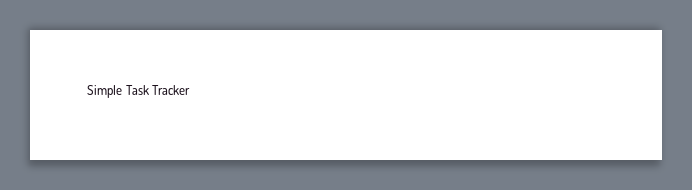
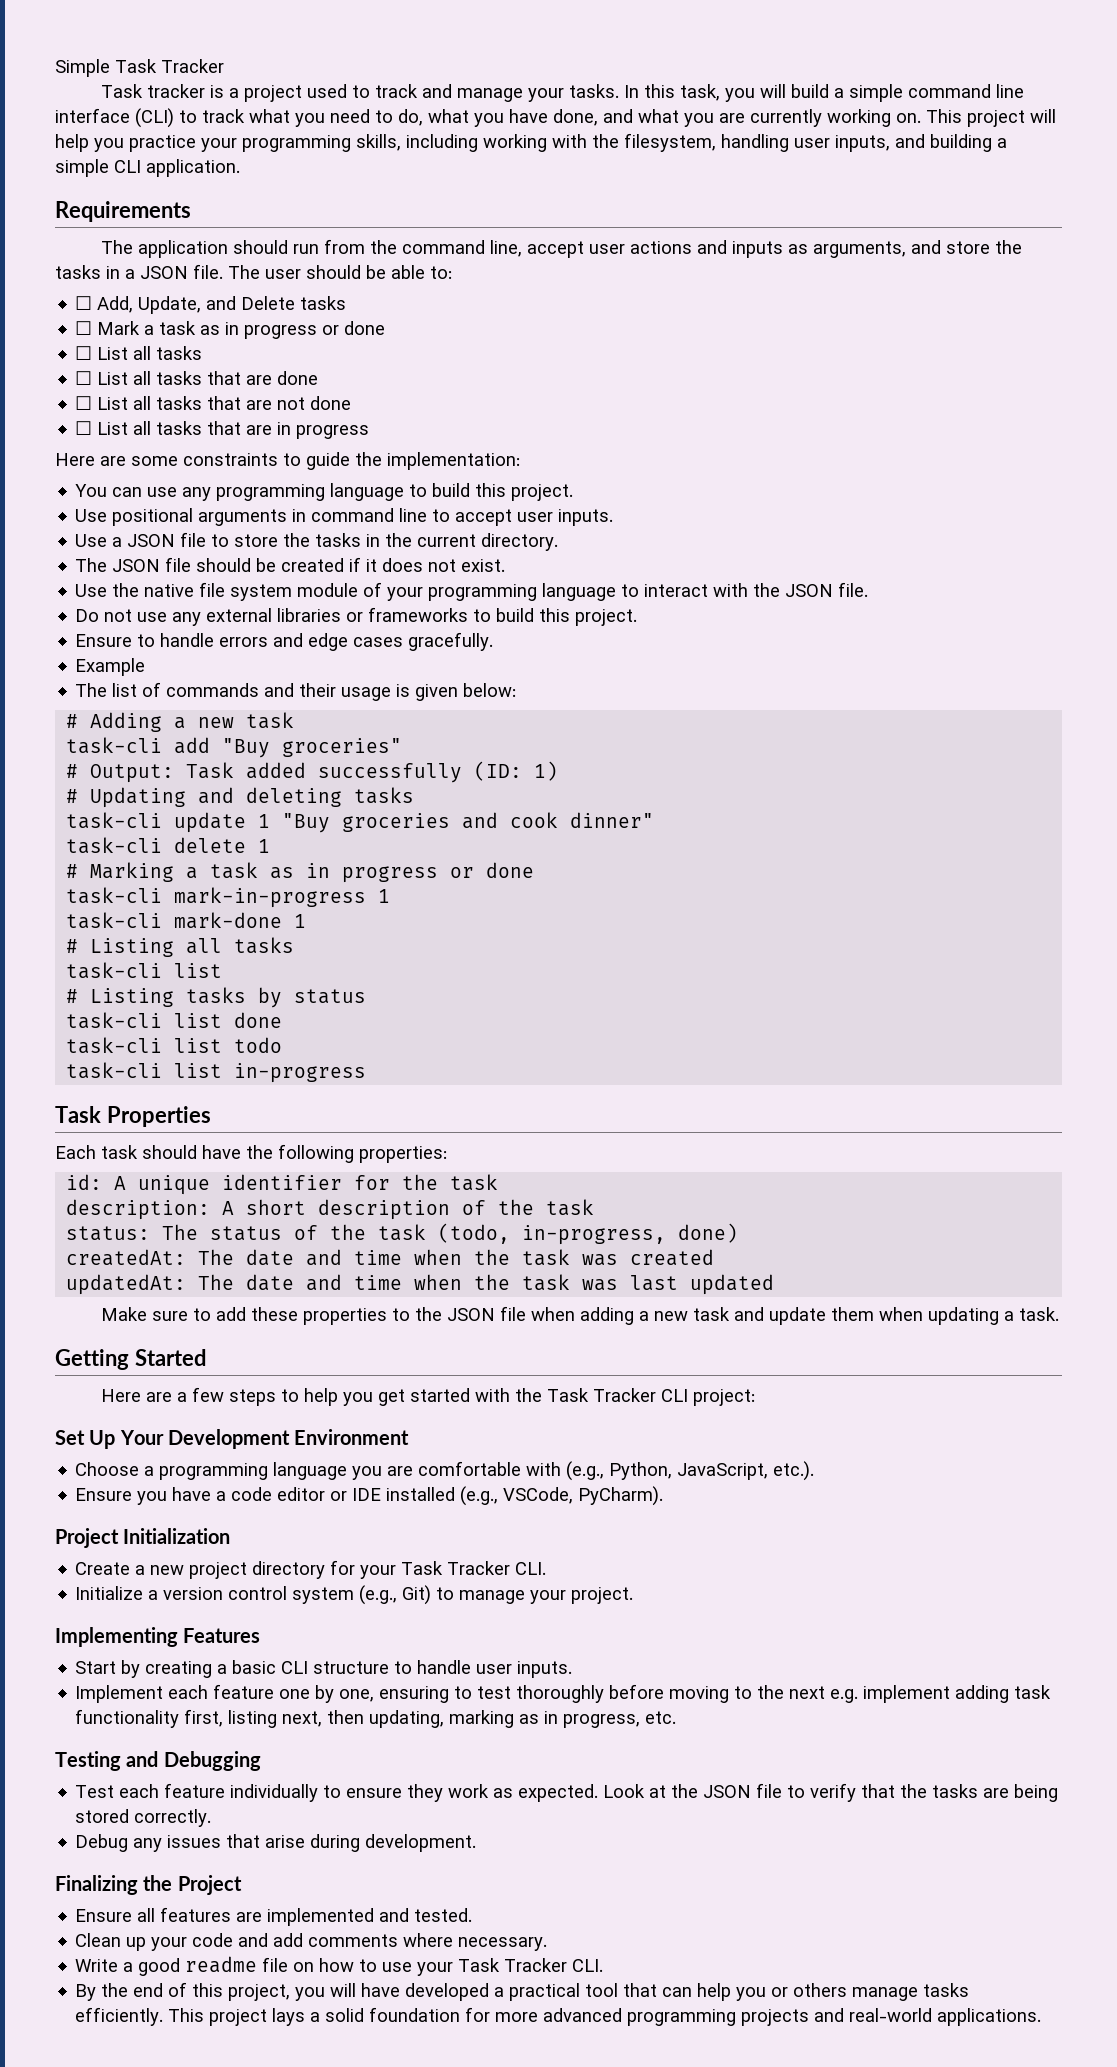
(191, 90) none -> [100,84,1024,102] [55,108,1056,128] [55,133,1007,152] [55,159,240,177] [55,201,191,222] [100,239,1022,258] [55,264,452,279] [75,296,347,314] [75,321,386,339] [75,346,203,360] [75,371,319,385] [75,396,352,410] [75,421,370,439] [55,452,520,470] [75,483,574,501] [75,508,614,526] [75,532,559,551] [75,557,506,572] [75,582,869,601] [75,607,638,626] [75,632,494,651] [75,658,146,676] [75,682,517,701] [66,712,295,732] [66,737,403,758] [66,761,559,783] [66,787,415,808] [66,812,655,833] [66,837,271,854] [66,862,535,883] [66,887,391,908] [66,912,307,929] [66,937,295,957] [66,962,223,979] [66,987,367,1008] [66,1012,283,1029] [66,1037,283,1054] [66,1062,367,1083] [55,1106,211,1127] [55,1144,447,1163] [66,1174,499,1195] [66,1199,595,1220] [66,1223,739,1245] [66,1249,715,1266] [66,1274,775,1295] [100,1306,1059,1325] [55,1349,206,1370] [100,1387,755,1406] [55,1429,410,1449] [75,1461,815,1481] [75,1486,664,1506] [55,1528,231,1548] [75,1560,547,1579] [75,1585,634,1605] [55,1627,261,1647] [75,1660,573,1678] [75,1684,1052,1703] [75,1709,677,1728] [55,1751,261,1771] [75,1783,1059,1802] [75,1809,212,1827] [75,1834,477,1852] [55,1875,242,1895] [75,1907,473,1926] [75,1933,548,1951] [75,1956,604,1976] [75,1982,970,2001] [75,2007,1042,2026] // Task tracker is a project used to track and manage your tasks. In this task, you will build a simple command line interface (CLI) to track what you need to do, what you have done, and what you are currently working on. This project will help you practice your programming skills, including working with the filesystem, handling user inputs, and building a simple CLI application. // Requirements // The application should run from the command line, accept user actions and inputs as arguments, and store the tasks in a JSON file. The user should be able to: // ☐ Add, Update, and Delete tasks // ☐ Mark a task as in progress or done // ☐ List all tasks // ☐ List all tasks that are done // ☐ List all tasks that are not done // ☐ List all tasks that are in progress // Here are some constraints to guide the implementation: // You can use any programming language to build this project. // Use positional arguments in command line to accept user inputs. // Use a JSON file to store the tasks in the current directory. // The JSON file should be created if it does not exist. // Use the native file system module of your programming language to interact with the JSON file. // Do not use any external libraries or frameworks to build this project. // Ensure to handle errors and edge cases gracefully. // Example // The list of commands and their usage is given below: // # Adding a new task // task-cli add "Buy groceries" // # Output: Task added successfully (ID: 1) // # Updating and deleting tasks // task-cli update 1 "Buy groceries and cook dinner" // task-cli delete 1 // # Marking a task as in progress or done // task-cli mark-in-progress 1 // task-cli mark-done 1 // # Listing all tasks // task-cli list // # Listing tasks by status // task-cli list done // task-cli list todo // task-cli list in-progress // Task Properties // Each task should have the following properties: // id: A unique identifier for the task // description: A short description of the task // status: The status of the task (todo, in-progress, done) // createdAt: The date and time when the task was created // updatedAt: The date and time when the task was last updated // Make sure to add these properties to the JSON file when adding a new task and update them when updating a task. // Getting Started // Here are a few steps to help you get started with the Task Tracker CLI project: // Set Up Your Development Environment // Choose a programming language you are comfortable with (e.g., Python, JavaScript, etc.). // Ensure you have a code editor or IDE installed (e.g., VSCode, PyCharm). // Project Initialization // Create a new project directory for your Task Tracker CLI. // Initialize a version control system (e.g., Git) to manage your project. // Implementing Features // Start by creating a basic CLI structure to handle user inputs. // Implement each feature one by one, ensuring to test thoroughly before moving to the next e.g. implement adding task functionality first, listing next, then updating, marking as in progress, etc. // Testing and Debugging // Test each feature individually to ensure they work as expected. Look at the JSON file to verify that the tasks are being stored correctly. // Debug any issues that arise during development. // Finalizing the Project // Ensure all features are implemented and tested. // Clean up your code and add comments where necessary. // Write a good readme file on how to use your Task Tracker CLI. // By the end of this project, you will have developed a practical tool that can help you or others manage tasks efficiently. This project lays a solid foundation for more advanced programming projects and real-world applications.

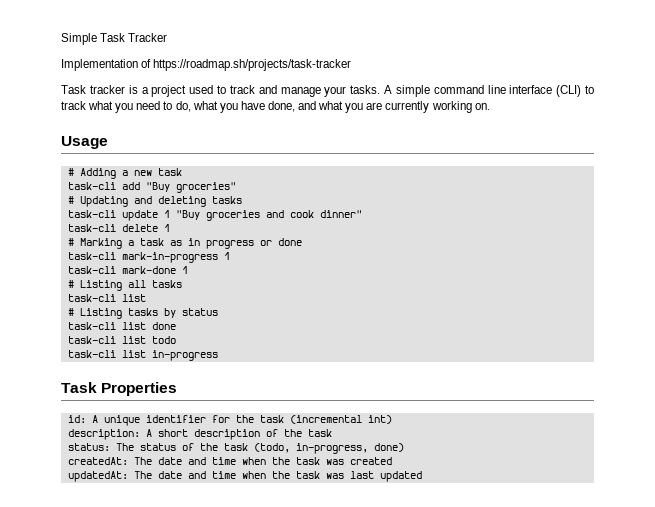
(224, 66) none -> [61,59,352,71] // Implementation of https://roadmap.sh/projects/task-tracker
[623,84,844,102] In this task, you will build a -> [383,85,392,94] A
[926,109,1056,127] [55,133,1007,152] [55,159,240,177] [55,201,191,222] [100,239,1022,258] [55,264,452,279] [75,296,347,314] [75,321,386,339] [75,346,203,360] [75,371,319,385] [75,396,352,410] [75,421,370,439] [55,452,520,470] [75,483,574,501] [75,508,614,526] [75,532,559,551] [75,557,506,572] [75,582,869,601] [75,607,638,626] [75,632,494,651] [75,658,146,676] [75,682,517,701] This project will help you practice your programming skills, including working with the filesystem, handling user inputs, and building a simple CLI application. // Requirements // The application should run from the command line, accept user actions and inputs as arguments, and store the tasks in a JSON file. The user should be able to: // ☐ Add, Update, and Delete tasks // ☐ Mark a task as in progress or done // ☐ List all tasks // ☐ List all tasks that are done // ☐ List all tasks that are not done // ☐ List all tasks that are in progress // Here are some constraints to guide the implementation: // You can use any programming language to build this project. // Use positional arguments in command line to accept user inputs. // Use a JSON file to store the tasks in the current directory. // The JSON file should be created if it does not exist. // Use the native file system module of your programming language to interact with the JSON file. // Do not use any external libraries or frameworks to build this project. // Ensure to handle errors and edge cases gracefully. // Example // The list of commands and their usage is given below: -> [61,136,108,149] // Usage
[66,761,559,783] // # Output: Task added successfully (ID: 1) -> (236, 187) none
[55,1144,447,1163] // Each task should have the following properties: -> (178, 389) none
(499, 1182) none -> [289,415,392,424] (incremental int)
[100,1306,1059,1325] [55,1349,206,1370] [100,1387,755,1406] [55,1429,410,1449] [75,1461,815,1481] [75,1486,664,1506] [55,1528,231,1548] [75,1560,547,1579] [75,1585,634,1605] [55,1627,261,1647] [75,1660,573,1678] [75,1684,1052,1703] [75,1709,677,1728] [55,1751,261,1771] [75,1783,1059,1802] [75,1809,212,1827] [75,1834,477,1852] [55,1875,242,1895] [75,1907,473,1926] [75,1933,548,1951] [75,1956,604,1976] [75,1982,970,2001] [75,2007,1042,2026] // Make sure to add these properties to the JSON file when adding a new task and update them when updating a task. // Getting Started // Here are a few steps to help you get started with the Task Tracker CLI project: // Set Up Your Development Environment // Choose a programming language you are comfortable with (e.g., Python, JavaScript, etc.). // Ensure you have a code editor or IDE installed (e.g., VSCode, PyCharm). // Project Initialization // Create a new project directory for your Task Tracker CLI. // Initialize a version control system (e.g., Git) to manage your project. // Implementing Features // Start by creating a basic CLI structure to handle user inputs. // Implement each feature one by one, ensuring to test thoroughly before moving to the next e.g. implement adding task functionality first, listing next, then updating, marking as in progress, etc. // Testing and Debugging // Test each feature individually to ensure they work as expected. Look at the JSON file to verify that the tasks are being stored correctly. // Debug any issues that arise during development. // Finalizing the Project // Ensure all features are implemented and tested. // Clean up your code and add comments where necessary. // Write a good readme file on how to use your Task Tracker CLI. // By the end of this project, you will have developed a practical tool that can help you or others manage tasks efficiently. This project lays a solid foundation for more advanced programming projects and real-world applications. -> (422, 476) none

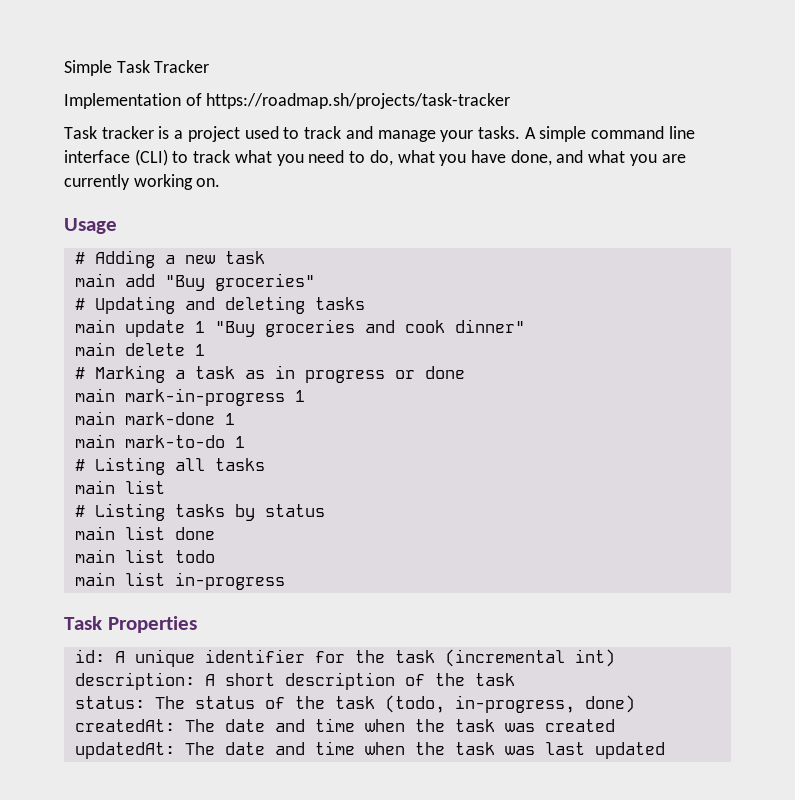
[67,182,116,190] task-cli -> [74,273,115,287] main
[67,210,116,218] task-cli -> [74,319,115,333] main
[67,224,116,232] task-cli -> [74,342,115,356] main
[67,252,116,260] task-cli -> [74,388,115,402] main
[67,266,116,274] task-cli -> [74,411,115,425] main
(188, 270) none -> [74,434,245,448] // main mark-to-do 1
[67,294,116,302] task-cli -> [74,480,115,494] main
[67,322,116,330] task-cli -> [74,526,115,540] main
[67,336,116,344] task-cli -> [74,549,115,563] main
[67,350,116,358] task-cli -> [74,572,115,586] main

